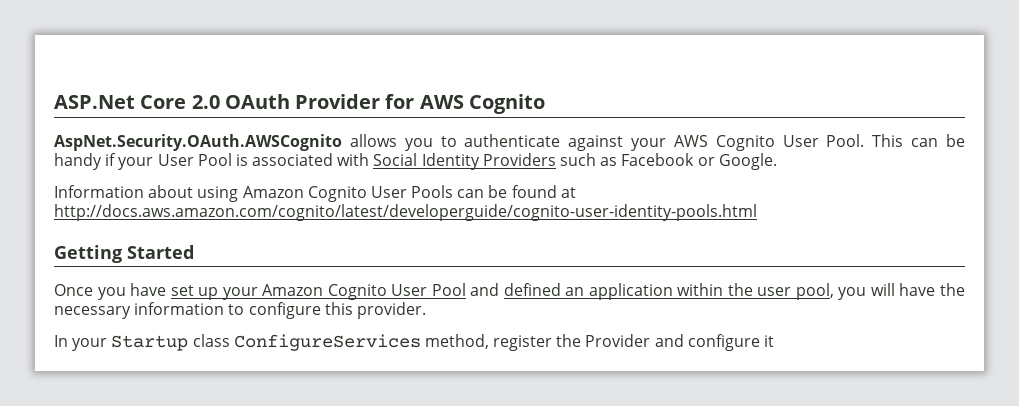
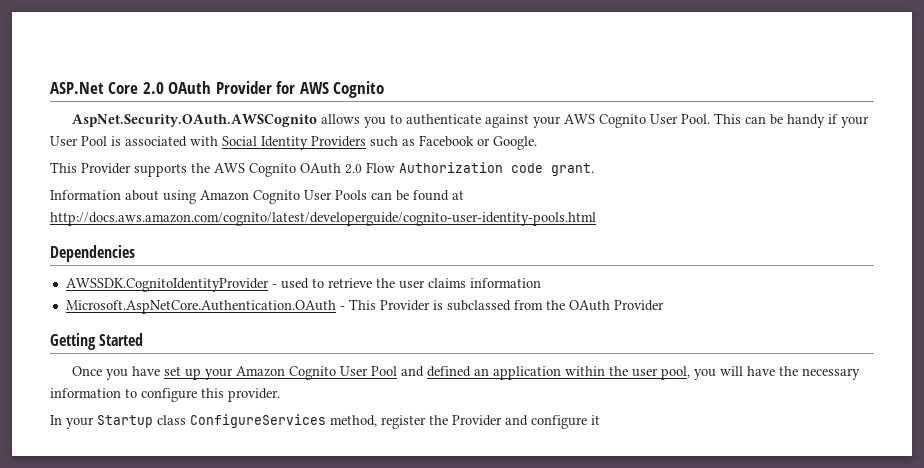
(777, 161) none -> [50,162,594,177] // This Provider supports the AWS Cognito OAuth 2.0 Flow Authorization code grant.
(757, 212) none -> [50,245,135,262] [65,278,541,292] [65,299,664,314] // Dependencies // AWSSDK.CognitoIdentityProvider - used to retrieve the user claims information // Microsoft.AspNetCore.Authentication.OAuth - This Provider is subclassed from the OAuth Provider

